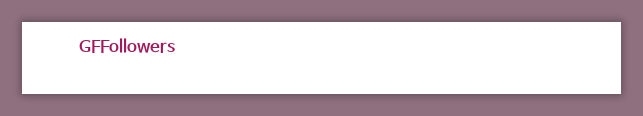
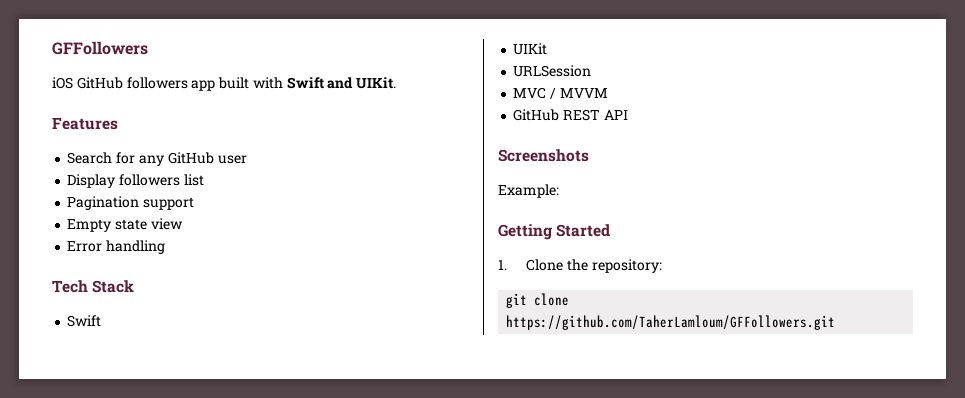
(175, 45) none -> [52,77,397,91] [52,117,118,130] [67,152,247,166] [67,174,204,188] [67,196,195,210] [67,218,183,232] [67,240,166,254] [52,280,135,293] [67,315,102,327] [513,43,548,55] [513,65,592,77] [513,87,608,99] [513,109,628,121] [498,149,589,162] [498,184,559,198] [498,224,611,240] [498,259,662,273] [506,293,570,308] [506,315,836,330] // iOS GitHub followers app built with Swift and UIKit. // Features // Search for any GitHub user // Display followers list // Pagination support // Empty state view // Error handling // Tech Stack // Swift // UIKit // URLSession // MVC / MVVM // GitHub REST API // Screenshots // Example: // Getting Started // 1. Clone the repository: // git clone https://github.com/TaherLamloum/GFFollowers.git

